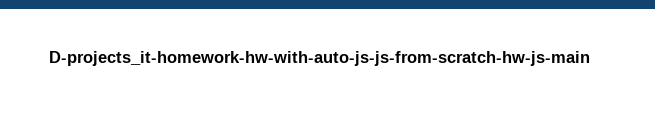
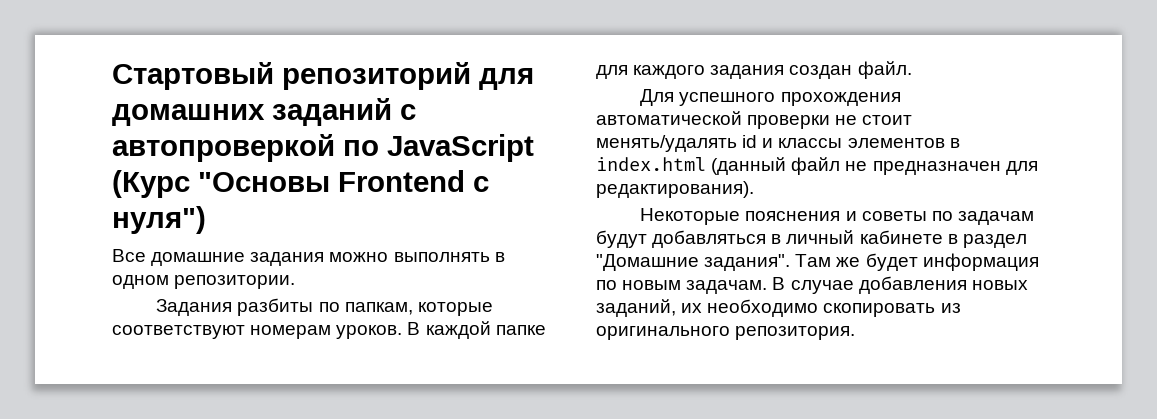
[49,51,590,66] D-projects_it-homework-hw-with-auto-js-js-from-scratch-hw-js-main -> [112,62,534,90] [112,98,416,126] [112,134,534,162] [112,170,489,198] [112,206,206,234] [112,249,505,266] [112,275,296,289] [156,298,493,316] [112,321,546,339] [596,61,912,79] [640,89,901,106] [596,111,913,129] [596,135,960,152] [596,157,1038,175] [596,181,754,198] [640,208,1034,225] [596,230,1027,248] [596,253,1039,271] [596,276,1028,294] [596,299,961,317] [596,326,856,340] Стартовый репозиторий для домашних заданий с автопроверкой по JavaScript (Курс "Основы Frontend с нуля") // Все домашние задания можно выполнять в одном репозитории. // Задания разбиты по папкам, которые соответствуют номерам уроков. В каждой папке для каждого задания создан файл. // Для успешного прохождения автоматической проверки не стоит менять/удалять id и классы элементов в index.html (данный файл не предназначен для редактирования). // Некоторые пояснения и советы по задачам будут добавляться в личный кабинете в раздел "Домашние задания". Там же будет информация по новым задачам. В случае добавления новых заданий, их необходимо скопировать из оригинального репозитория.

